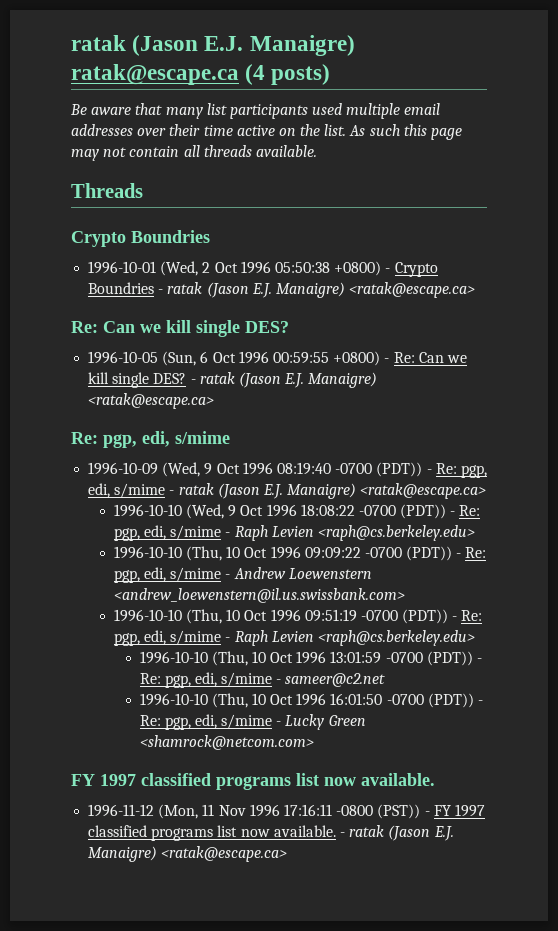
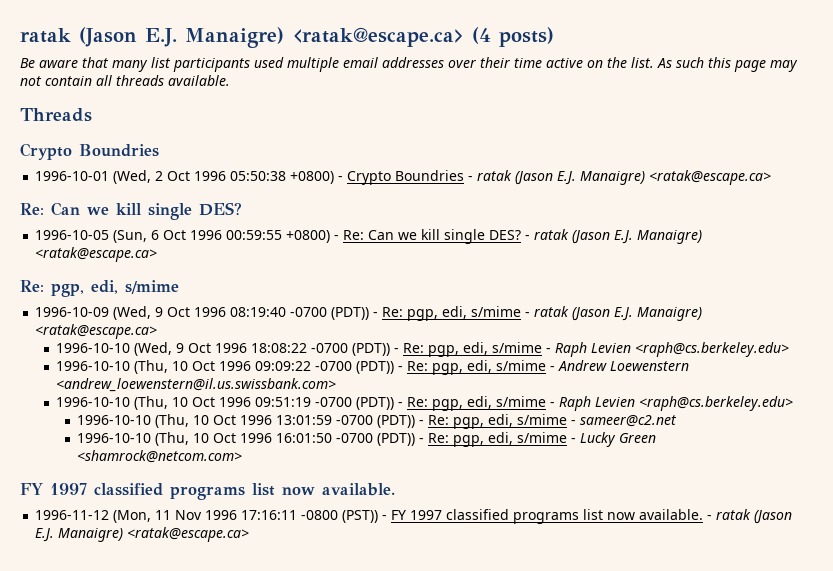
[71,35,355,56] [71,64,239,85] ratak (Jason E.J. Manaigre) ratak@escape.ca -> [20,27,465,48] ratak (Jason E.J. Manaigre) <ratak@escape.ca>

